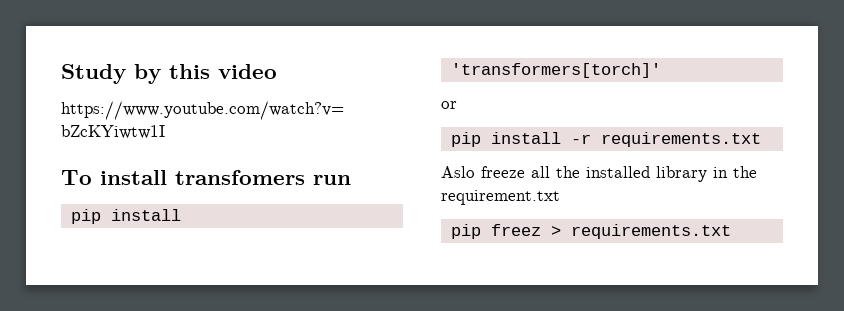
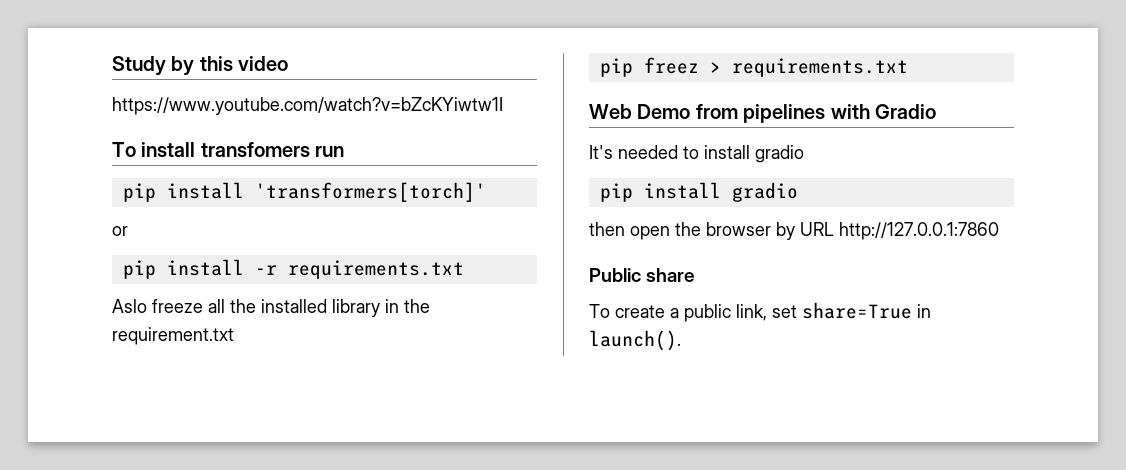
(731, 231) none -> [589,104,936,123] [589,145,804,163] [599,182,798,202] [589,222,999,240] [589,268,696,282] [589,302,931,322] [589,330,681,351] // Web Demo from pipelines with Gradio // It's needed to install gradio // pip install gradio // then open the browser by URL http://127.0.0.1:7860 // Public share // To create a public link, set share=True in launch().

